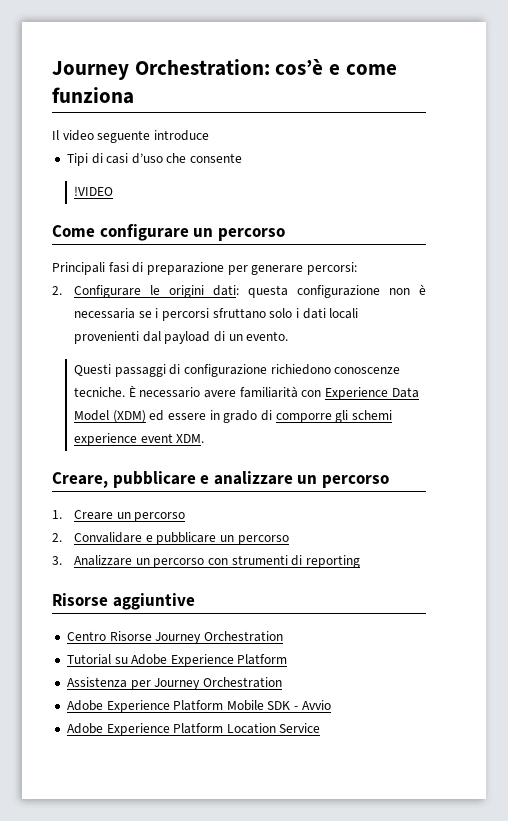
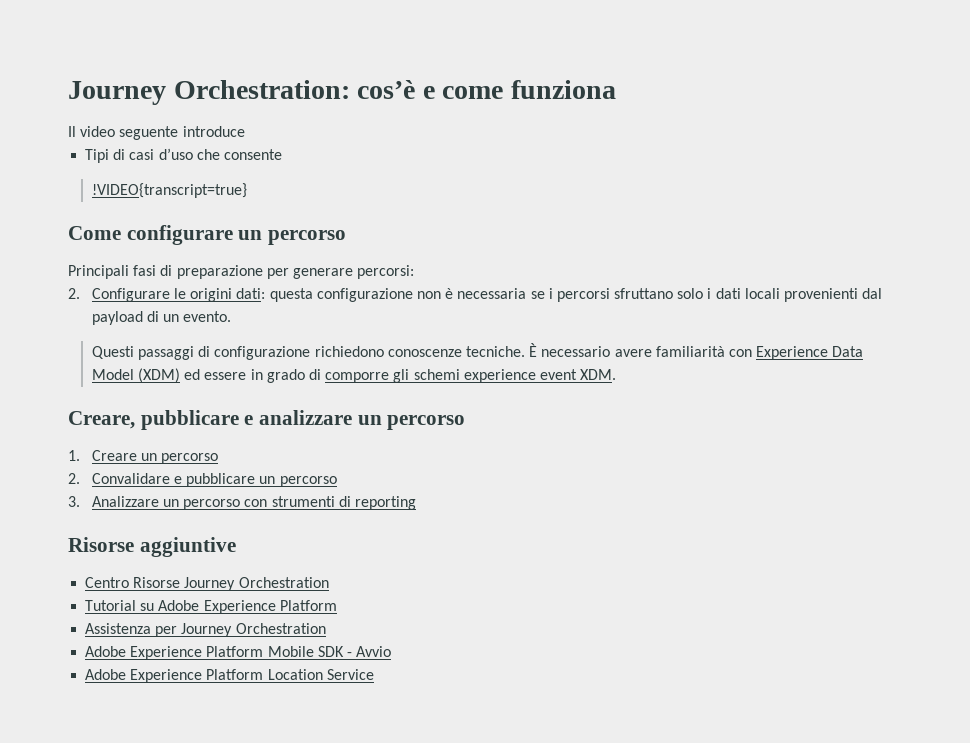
[74,186,114,196] !VIDEO -> [91,183,247,198] !VIDEO{transcript=true}

